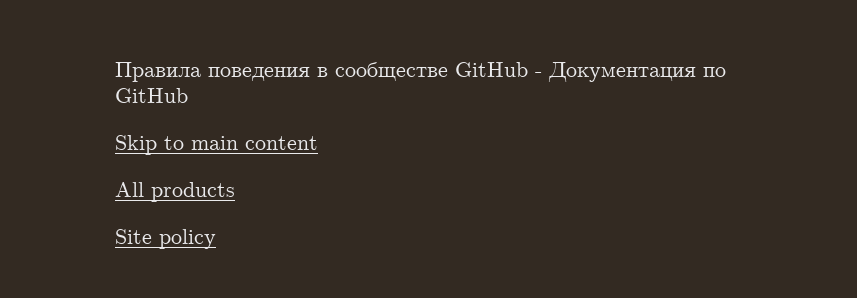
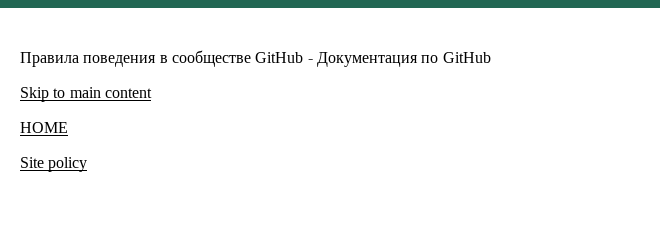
[115,182,235,202] All products -> [20,122,68,133] HOME

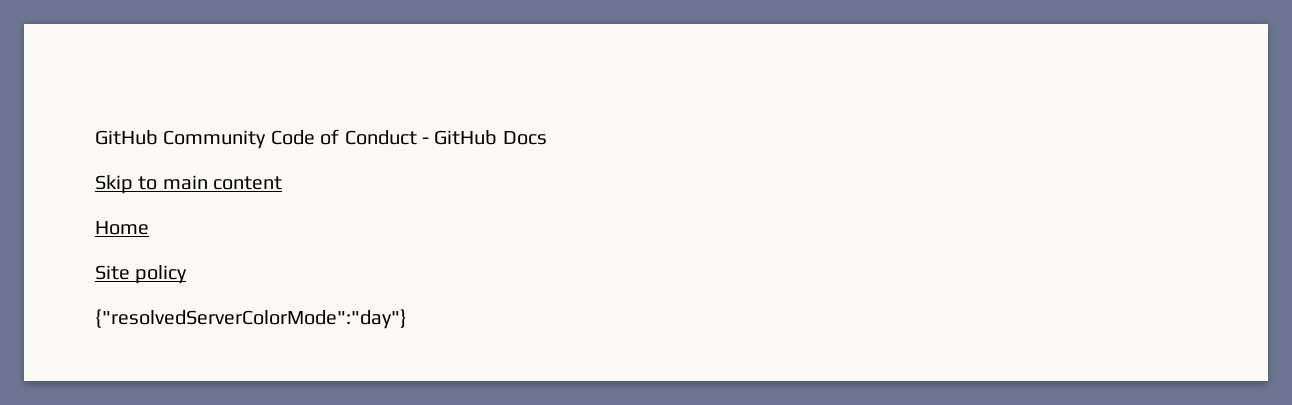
[20,50,491,67] Правила поведения в сообществе GitHub - Документация по GitHub -> [95,129,547,149] GitHub Community Code of Conduct - GitHub Docs
[20,122,68,133] HOME -> [95,221,149,235] Home
(88, 164) none -> [95,309,407,329] // {"resolvedServerColorMode":"day"}

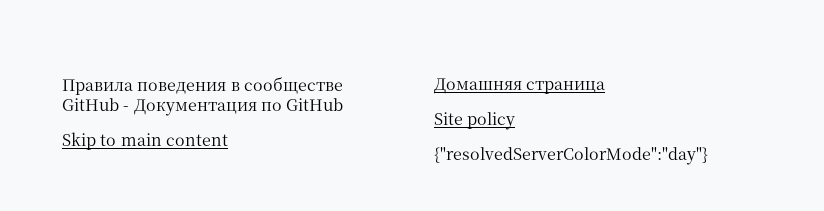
[95,129,547,149] GitHub Community Code of Conduct - GitHub Docs -> [62,76,343,95] [62,98,344,116] Правила поведения в сообществе GitHub - Документация по GitHub
[95,221,149,235] Home -> [434,78,606,94] Домашняя страница

